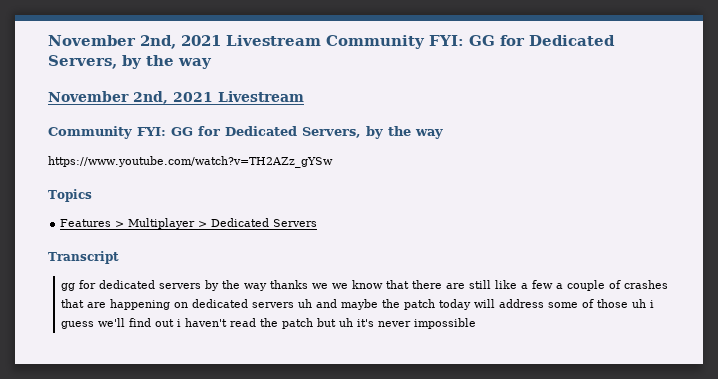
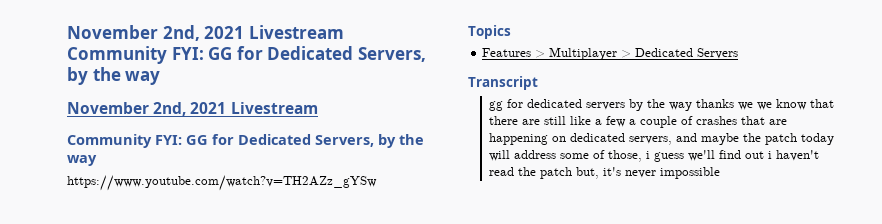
[251,299,312,308] servers uh -> [629,136,673,145] servers,
[596,299,646,308] those uh -> [608,150,643,162] those,
[316,318,353,327] but uh -> [576,167,600,179] but,

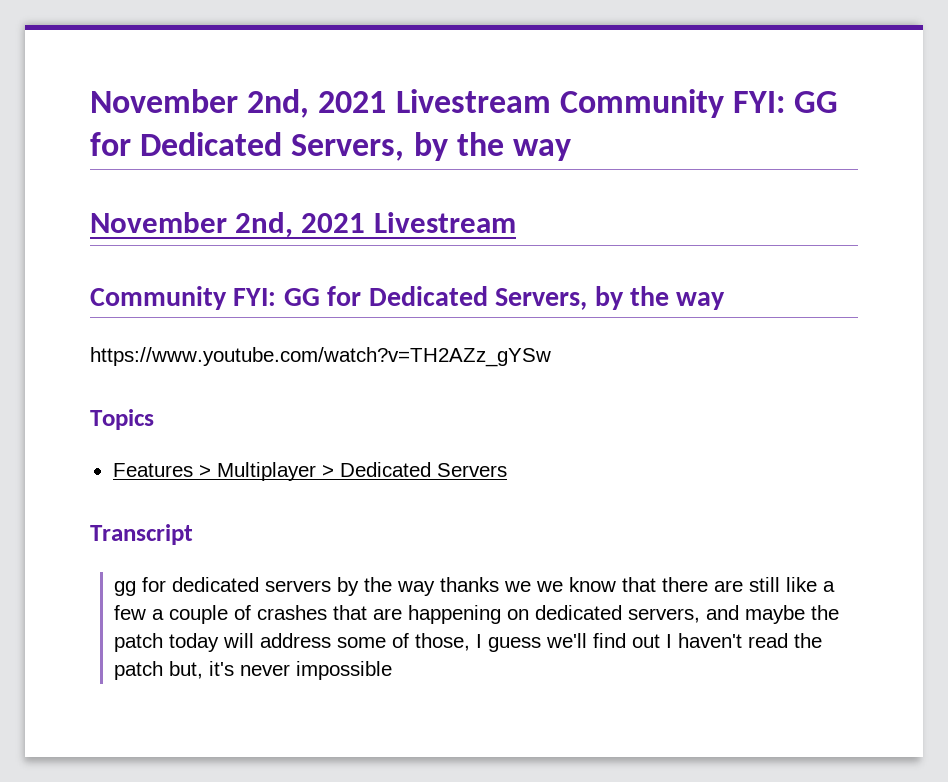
[646,151,651,159] i -> [476,634,483,648] I
[768,151,773,159] i -> [666,634,673,648] I

